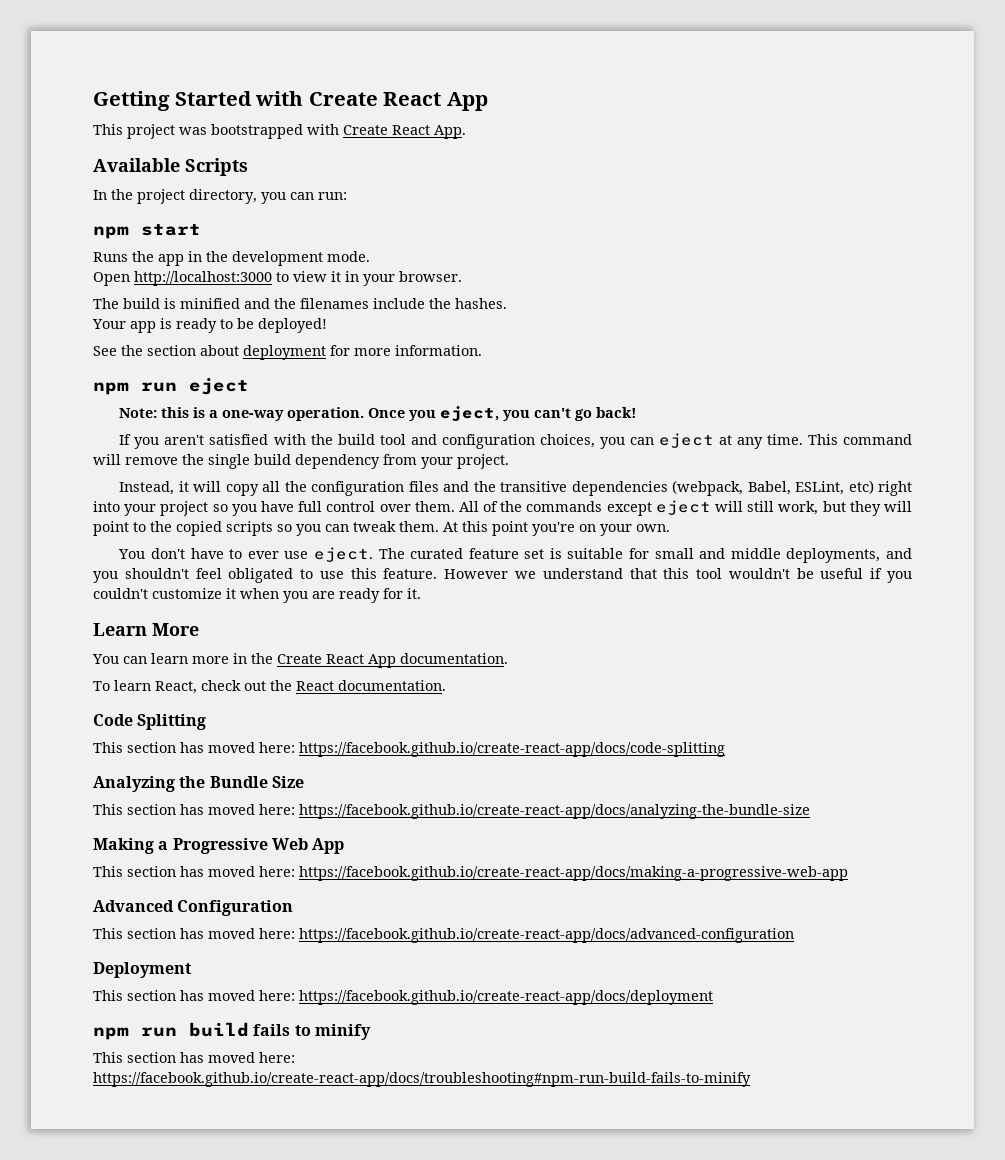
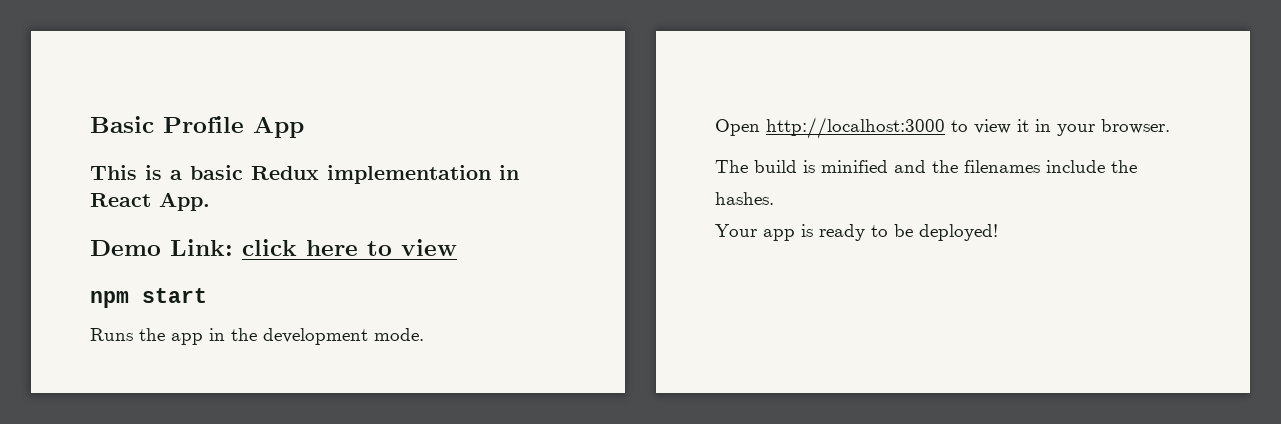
[93,91,488,111] [93,124,466,139] [93,158,248,176] [93,189,347,204] Getting Started with Create React App // This project was bootstrapped with Create React App. // Available Scripts // In the project directory, you can run: -> [90,116,304,138] [90,165,519,184] [90,192,210,211] [90,239,457,256] Basic Profile App // This is a basic Redux implementation in React App. // Demo Link: click here to view
[93,345,482,360] [93,377,249,395] [119,406,638,421] [119,433,912,449] [93,454,509,469] [119,480,912,496] [93,500,912,516] [93,521,670,536] [118,547,912,563] [93,568,913,583] [93,588,421,603] [93,623,199,636] [92,653,508,668] [93,680,446,694] [93,714,207,730] [93,742,725,757] [93,776,304,792] [93,804,810,819] [93,838,345,854] [93,866,848,881] [93,900,294,916] [93,928,794,943] [93,962,192,978] [93,990,713,1005] [93,1022,371,1040] [93,1052,295,1063] [93,1072,751,1087] // See the section about deployment for more information. // npm run eject // Note: this is a one-way operation. Once you eject, you can't go back! // If you aren't satisfied with the build tool and configuration choices, you can eject at any time. This command will remove the single build dependency from your project. // Instead, it will copy all the configuration files and the transitive dependencies (webpack, Babel, ESLint, etc) right into your project so you have full control over them. All of the commands except eject will still work, but they will point to the copied scripts so you can tweak them. At this point you're on your own. // You don't have to ever use eject. The curated feature set is suitable for small and middle deployments, and you shouldn't feel obligated to use this feature. However we understand that this tool wouldn't be useful if you couldn't customize it when you are ready for it. // Learn More // You can learn more in the Create React App documentation. // To learn React, check out the React documentation. // Code Splitting // This section has moved here: https://facebook.github.io/create-react-app/docs/code-splitting // Analyzing the Bundle Size // This section has moved here: https://facebook.github.io/create-react-app/docs/analyzing-the-bundle-size // Making a Progressive Web App // This section has moved here: https://facebook.github.io/create-react-app/docs/making-a-progressive-web-app // Advanced Configuration // This section has moved here: https://facebook.github.io/create-react-app/docs/advanced-configuration // Deployment // This section has moved here: https://facebook.github.io/create-react-app/docs/deployment // npm run build fails to minify // This section has moved here: https://facebook.github.io/create-react-app/docs/troubleshooting#npm-run-build-fails-to-minify -> (998, 232) none

